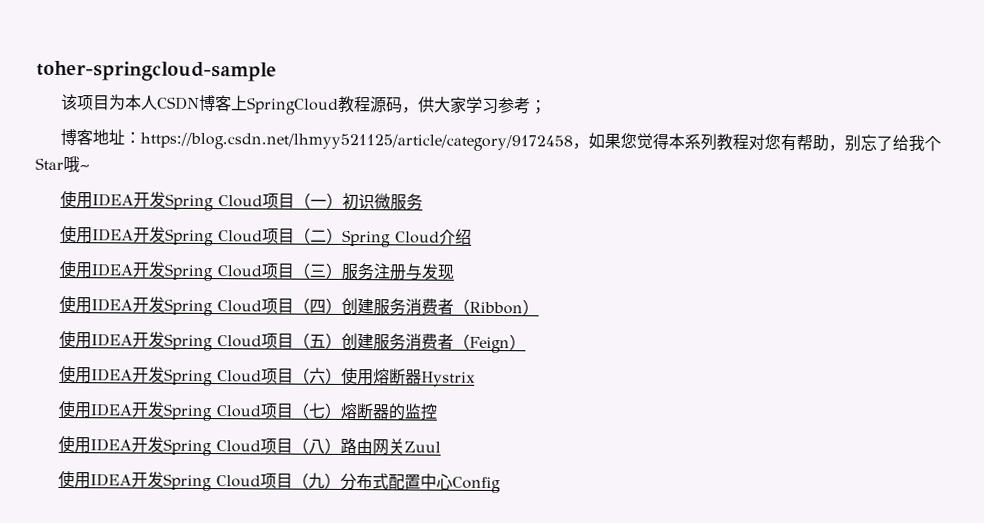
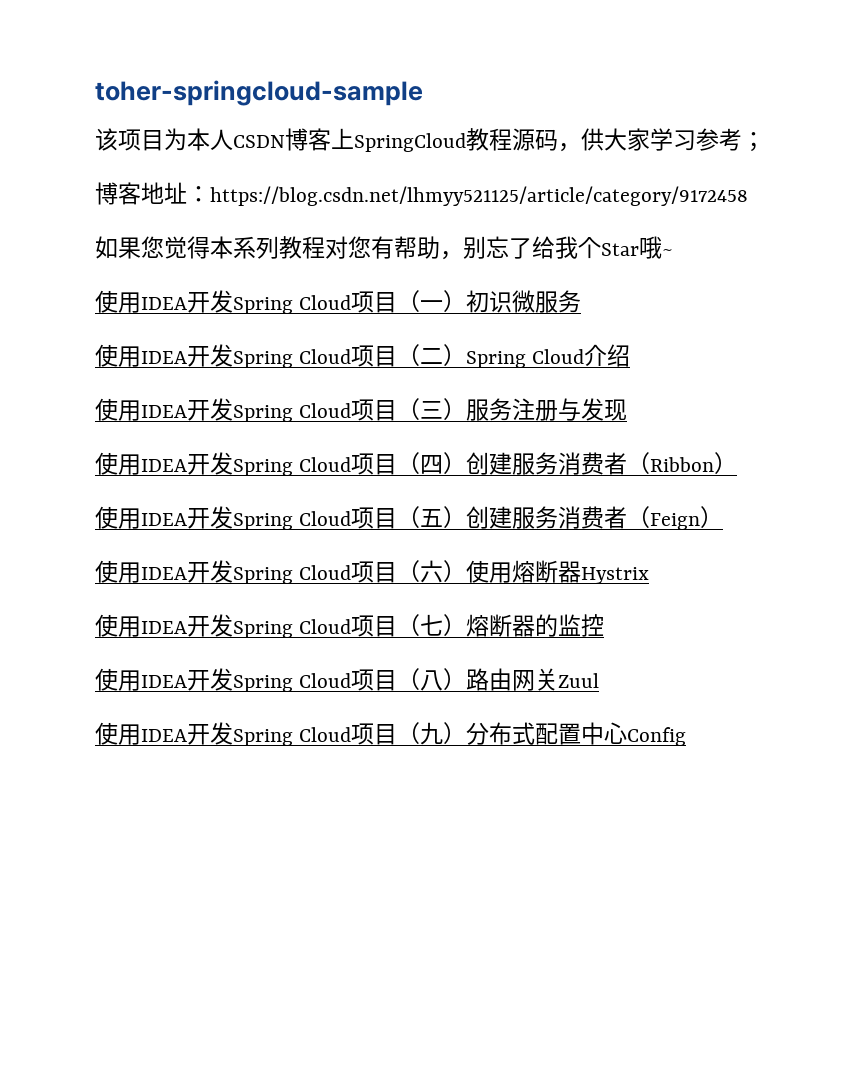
[572,142,590,150] ， -> (748, 196) //

